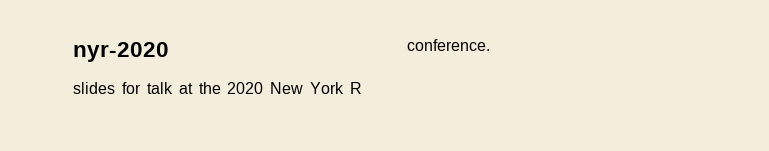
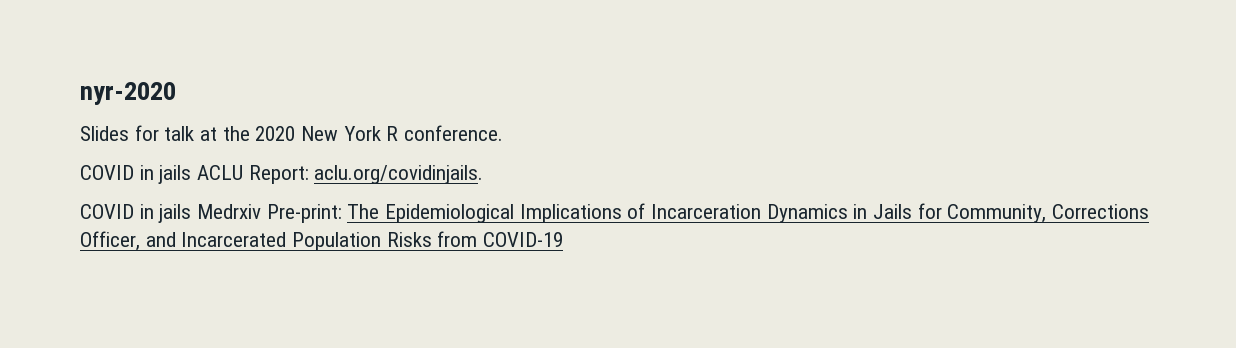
[73,82,115,94] slides -> [80,126,129,141] Slides
(490, 45) none -> [80,165,484,184] [80,203,1150,223] [80,231,564,251] // COVID in jails ACLU Report: aclu.org/covidinjails. // COVID in jails Medrxiv Pre-print: The Epidemiological Implications of Incarceration Dynamics in Jails for Community, Corrections Officer, and Incarcerated Population Risks from COVID-19

